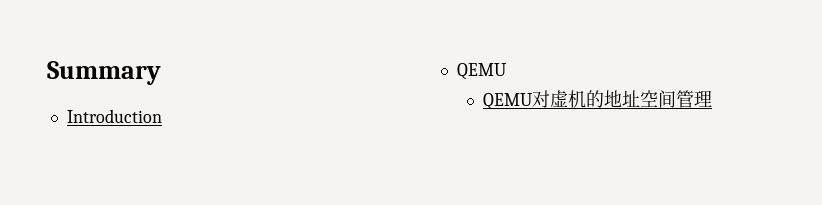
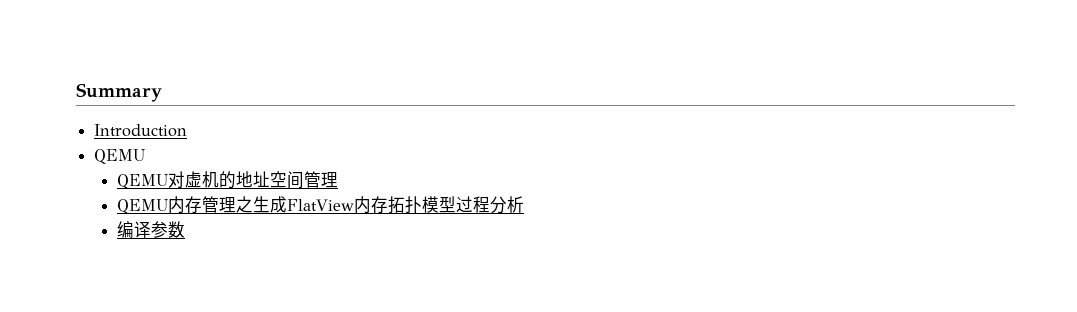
(713, 98) none -> [116,196,524,214] [116,221,185,238] // QEMU内存管理之生成FlatView内存拓扑模型过程分析 // 编译参数

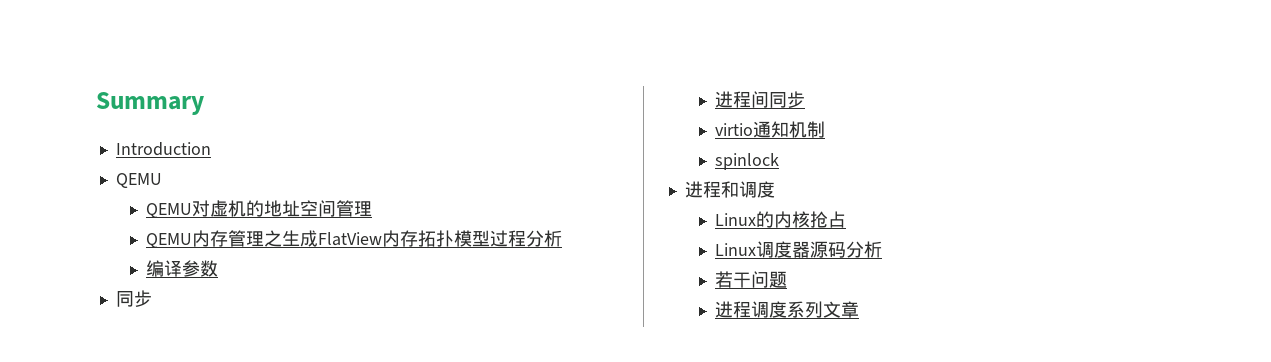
(185, 229) none -> [115,290,152,307] [715,91,806,108] [715,121,826,138] [715,153,780,170] [684,181,775,198] [715,211,847,228] [715,241,883,258] [715,271,788,288] [715,301,860,318] // 同步 // 进程间同步 // virtio通知机制 // spinlock // 进程和调度 // Linux的内核抢占 // Linux调度器源码分析 // 若干问题 // 进程调度系列文章

